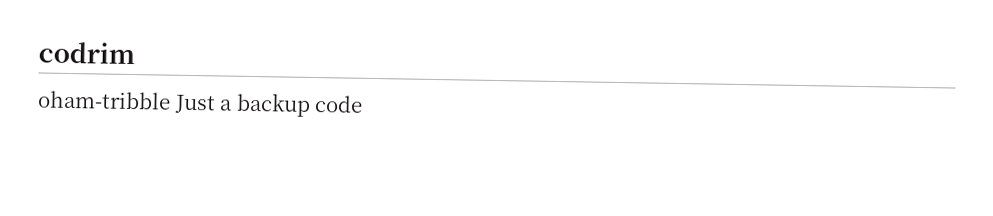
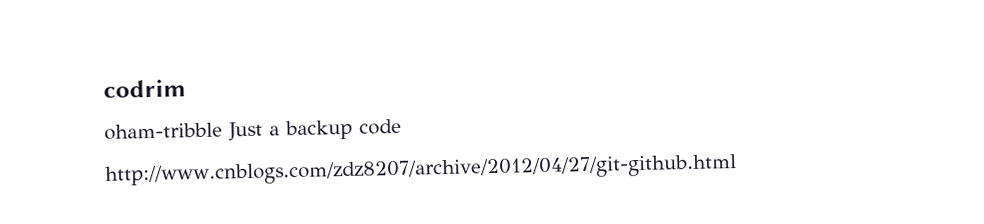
(364, 104) none -> [105,154,737,187] // http://www.cnblogs.com/zdz8207/archive/2012/04/27/git-github.html

